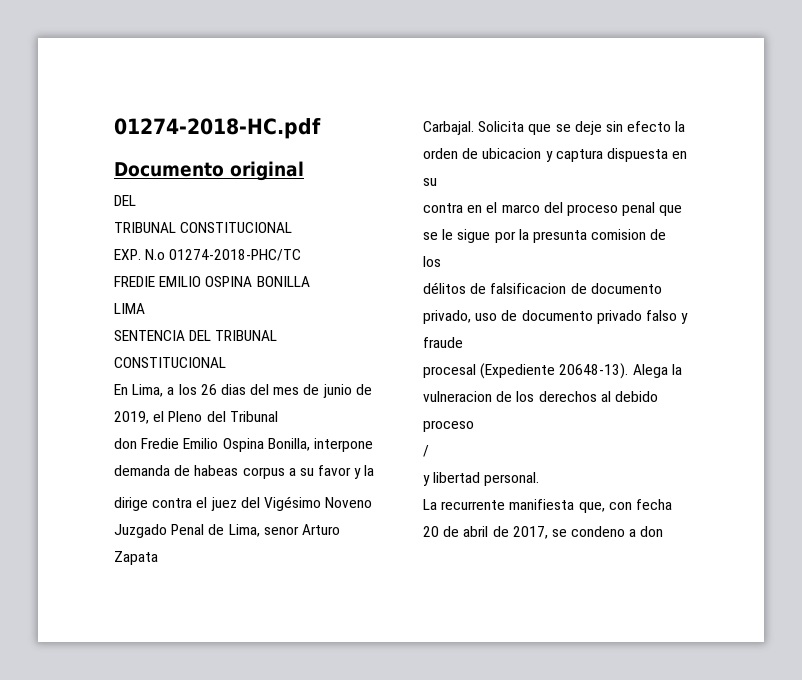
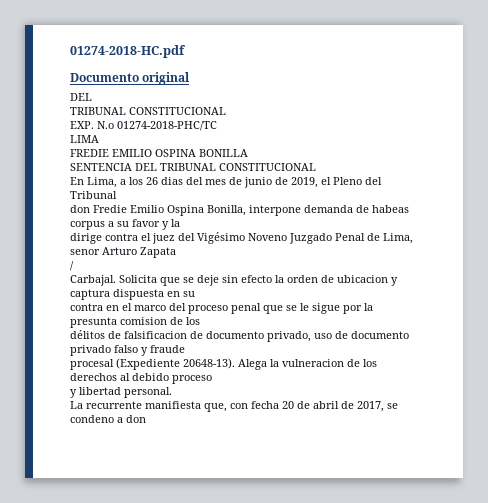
(302, 255) none -> [70,135,99,143] // LIMA
[114,303,145,314] // LIMA -> (248, 153) none
(158, 558) none -> [70,261,74,271] // /
[423,445,429,457] // / -> (212, 379) none

